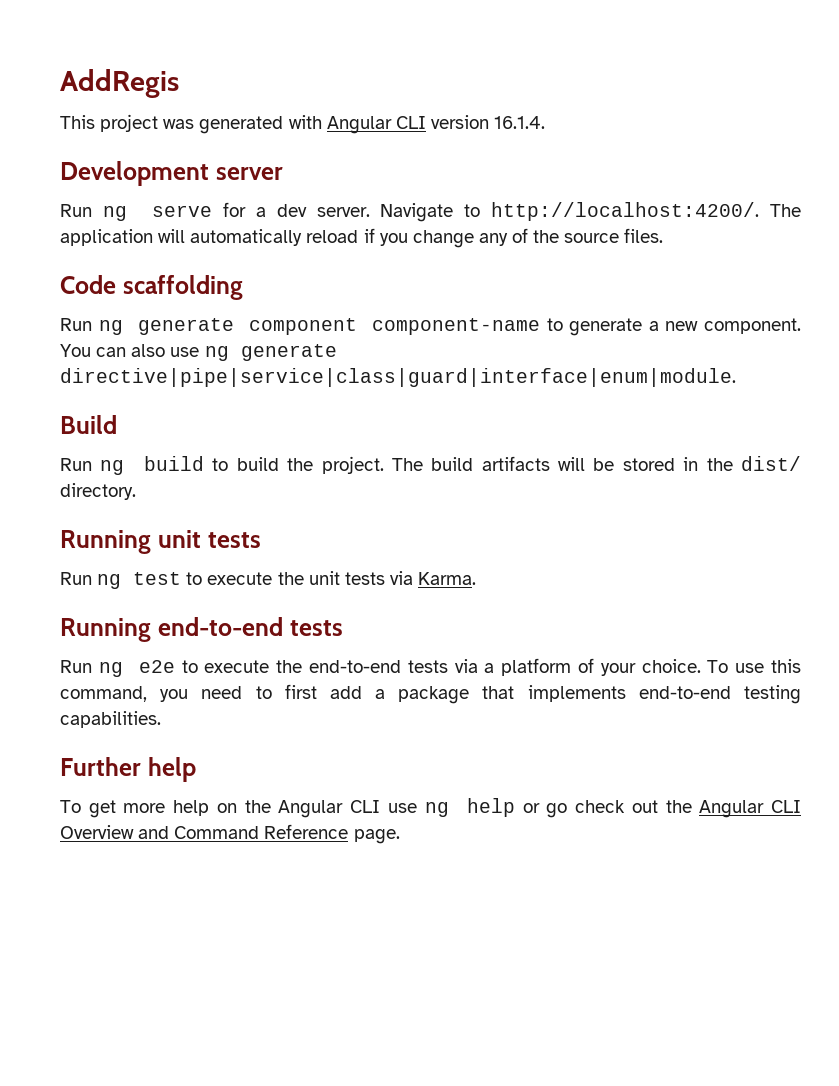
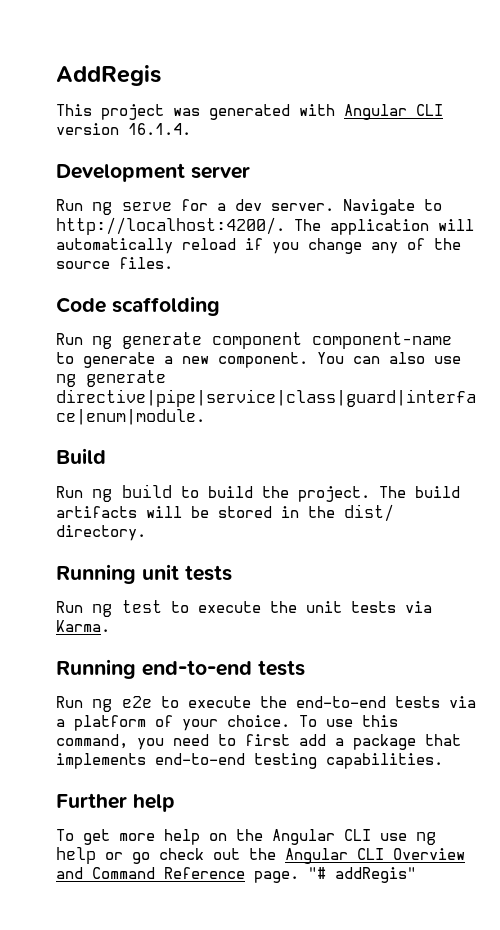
(400, 836) none -> [308,867,416,883] "# addRegis"

